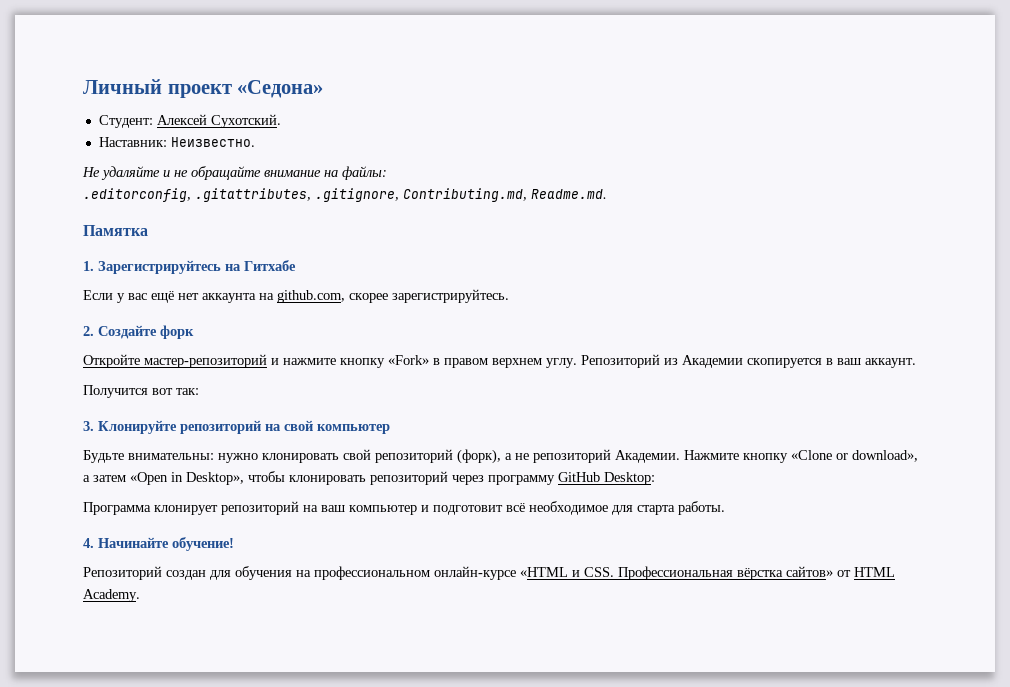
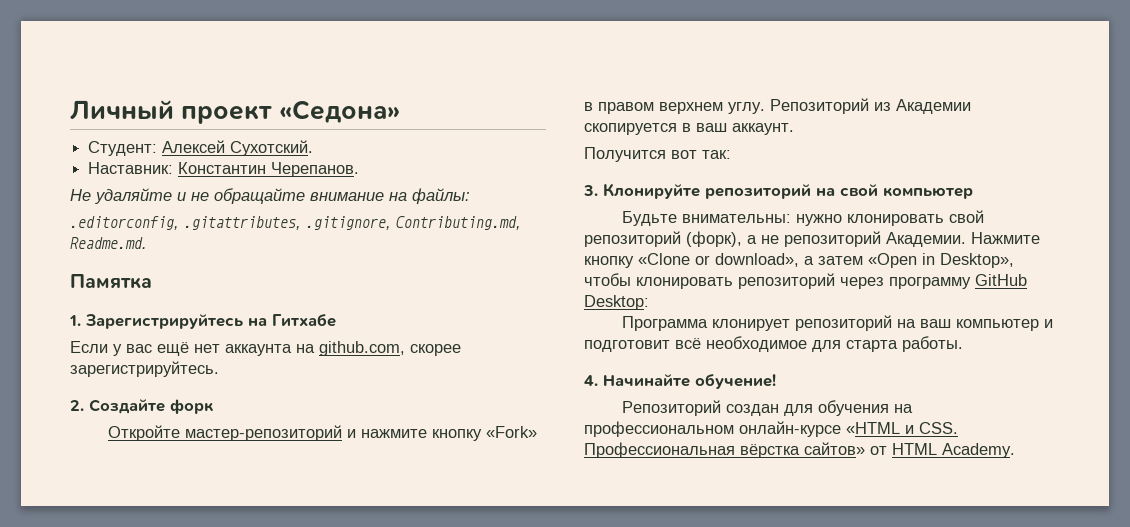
[170,137,255,147] Неизвестно. -> [178,162,360,177] Константин Черепанов.

